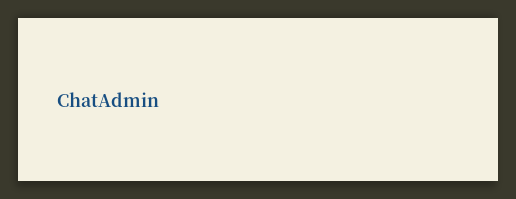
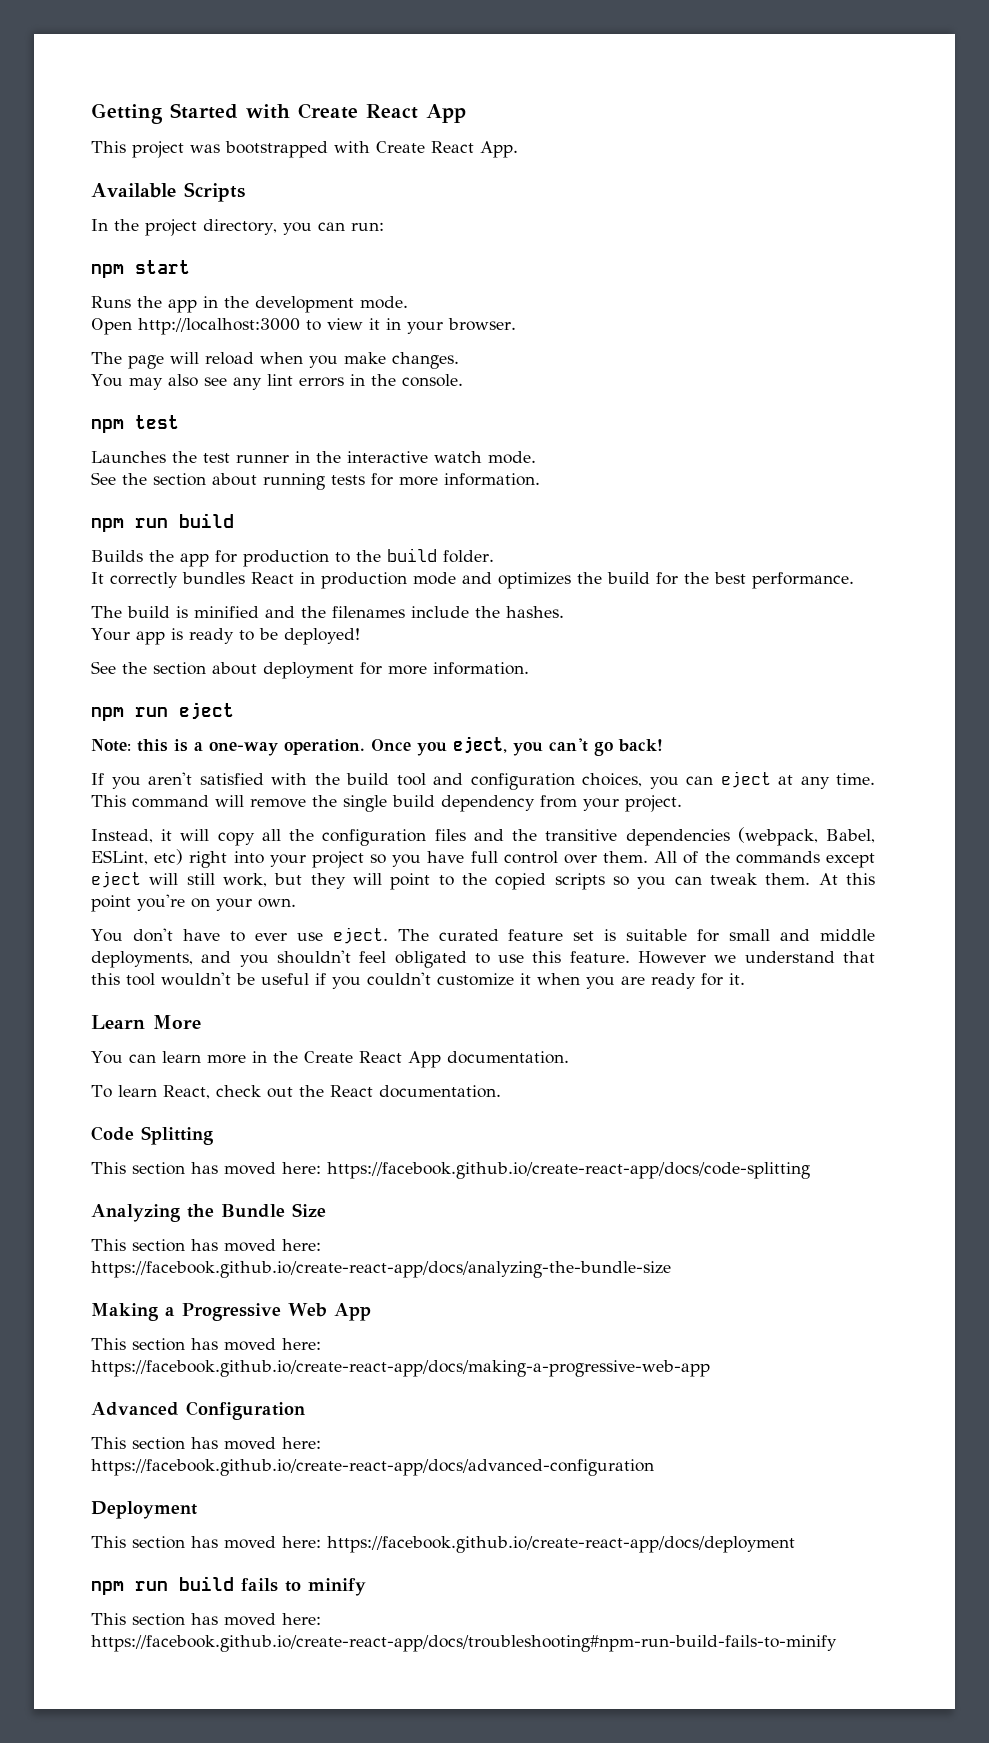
[57,92,159,107] ChatAdmin -> [91,103,466,124] [91,141,518,158] [91,182,245,202] [91,219,384,236] [91,260,190,278] [91,296,408,313] [91,318,516,335] [91,352,459,369] [91,374,463,390] [91,415,179,433] [91,451,536,464] [91,472,540,490] [91,513,234,532] [91,548,494,567] [91,572,854,589] [91,606,564,618] [91,628,360,645] [91,661,529,679] [91,702,234,721] [91,736,663,756] [91,771,875,790] [91,795,682,812] [91,827,876,846] [91,849,875,868] [91,871,876,890] [91,894,296,912] [91,927,875,944] [91,950,875,968] [91,972,745,989] [91,1015,201,1029] [91,1051,569,1068] [91,1085,501,1099] [91,1126,213,1145] [91,1162,810,1179] [91,1203,326,1222] [91,1239,321,1252] [91,1261,671,1278] [91,1303,371,1321] [91,1338,321,1351] [91,1360,710,1377] [91,1401,305,1420] [91,1437,321,1450] [91,1459,654,1476] [91,1501,197,1519] [91,1536,795,1553] [91,1576,366,1596] [91,1613,321,1626] [91,1635,837,1652] Getting Started with Create React App // This project was bootstrapped with Create React App. // Available Scripts // In the project directory, you can run: // npm start // Runs the app in the development mode. // Open http://localhost:3000 to view it in your browser. // The page will reload when you make changes. // You may also see any lint errors in the console. // npm test // Launches the test runner in the interactive watch mode. // See the section about running tests for more information. // npm run build // Builds the app for production to the build folder. // It correctly bundles React in production mode and optimizes the build for the best performance. // The build is minified and the filenames include the hashes. // Your app is ready to be deployed! // See the section about deployment for more information. // npm run eject // Note: this is a one-way operation. Once you eject, you can't go back! // If you aren't satisfied with the build tool and configuration choices, you can eject at any time. This command will remove the single build dependency from your project. // Instead, it will copy all the configuration files and the transitive dependencies (webpack, Babel, ESLint, etc) right into your project so you have full control over them. All of the commands except eject will still work, but they will point to the copied scripts so you can tweak them. At this point you're on your own. // You don't have to ever use eject. The curated feature set is suitable for small and middle deployments, and you shouldn't feel obligated to use this feature. However we understand that this tool wouldn't be useful if you couldn't customize it when you are ready for it. // Learn More // You can learn more in the Create React App documentation. // To learn React, check out the React documentation. // Code Splitting // This section has moved here: https://facebook.github.io/create-react-app/docs/code-splitting // Analyzing the Bundle Size // This section has moved here: https://facebook.github.io/create-react-app/docs/analyzing-the-bundle-size // Making a Progressive Web App // This section has moved here: https://facebook.github.io/create-react-app/docs/making-a-progressive-web-app // Advanced Configuration // This section has moved here: https://facebook.github.io/create-react-app/docs/advanced-configuration // Deployment // This section has moved here: https://facebook.github.io/create-react-app/docs/deployment // npm run build fails to minify // This section has moved here: https://facebook.github.io/create-react-app/docs/troubleshooting#npm-run-build-fails-to-minify

